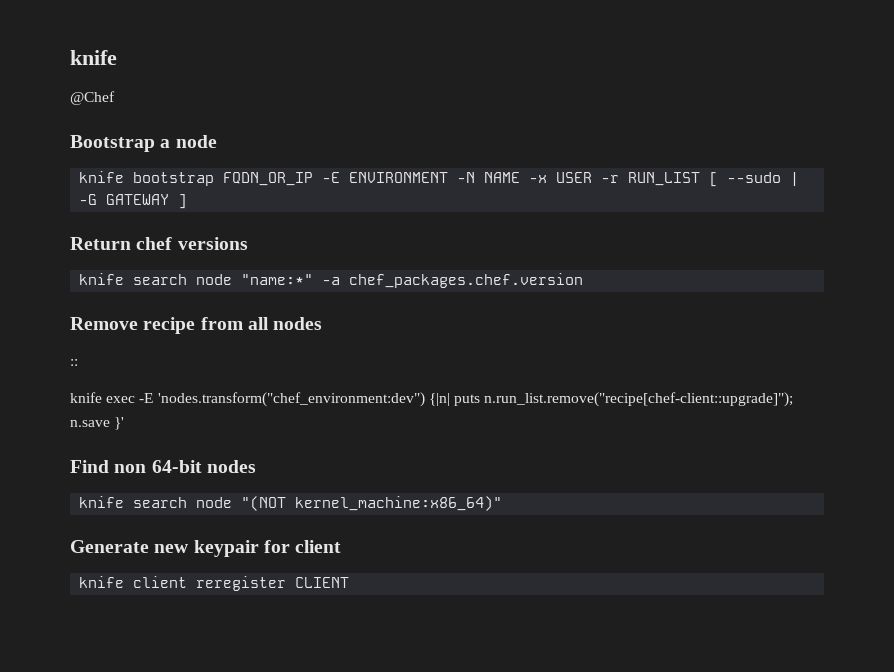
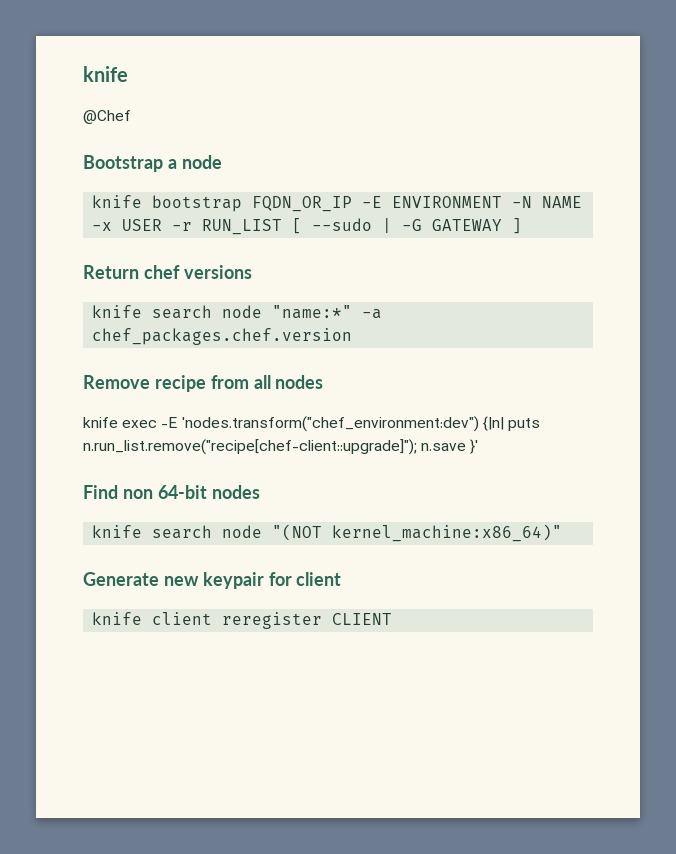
[70,359,78,366] // :: -> (324, 382) none

